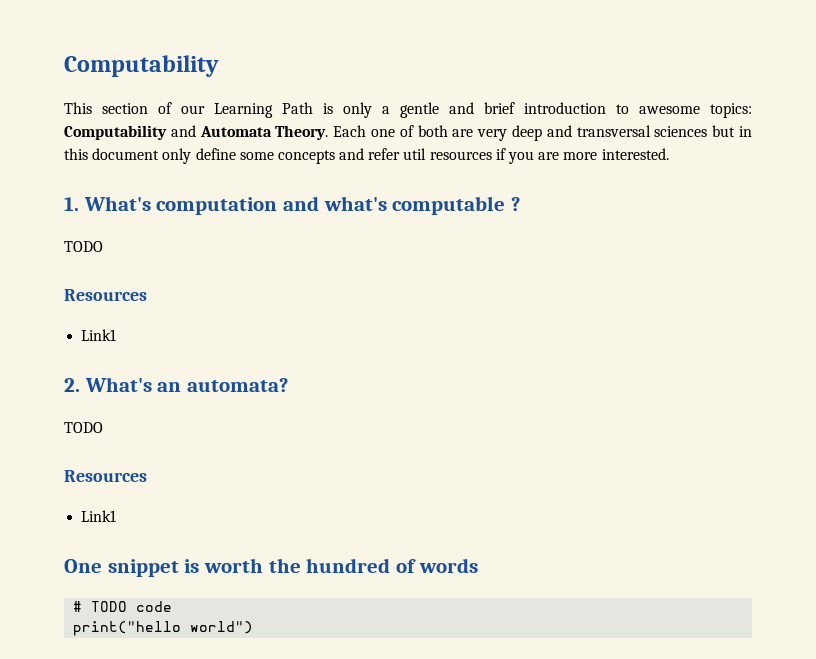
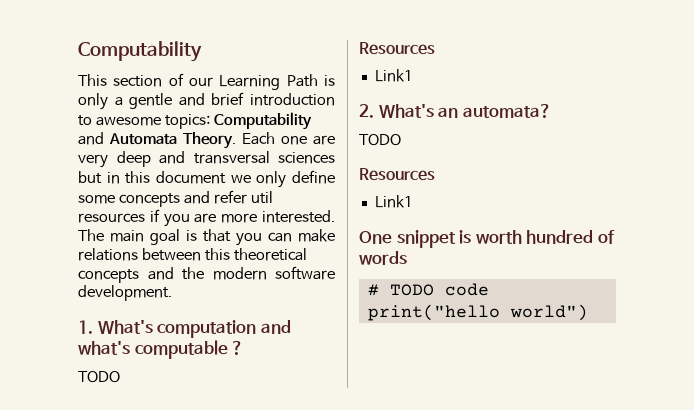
[399,125,448,137] of both -> (307, 140) none
(160, 154) none -> [230,175,251,183] we
(669, 154) none -> [78,229,335,246] [78,248,307,261] [78,266,335,283] [78,285,172,301] The main goal is that you can make relations between this theoretical concepts and the modern software development.
[268,558,301,573] the -> (522, 237) none

